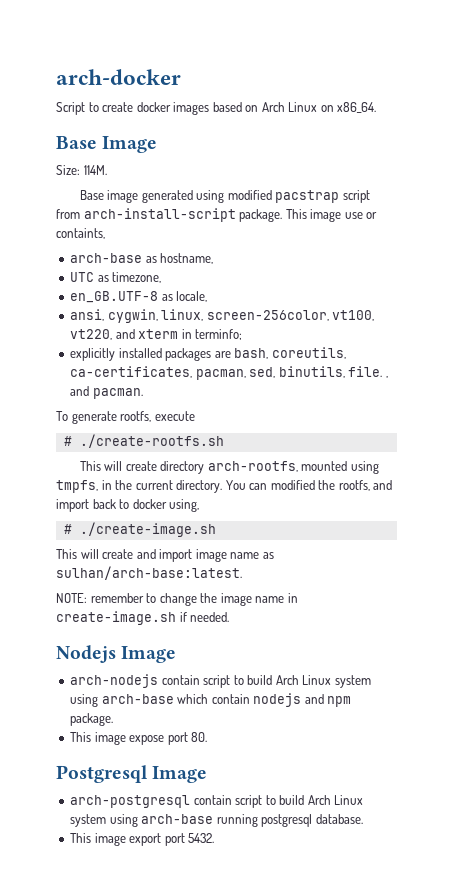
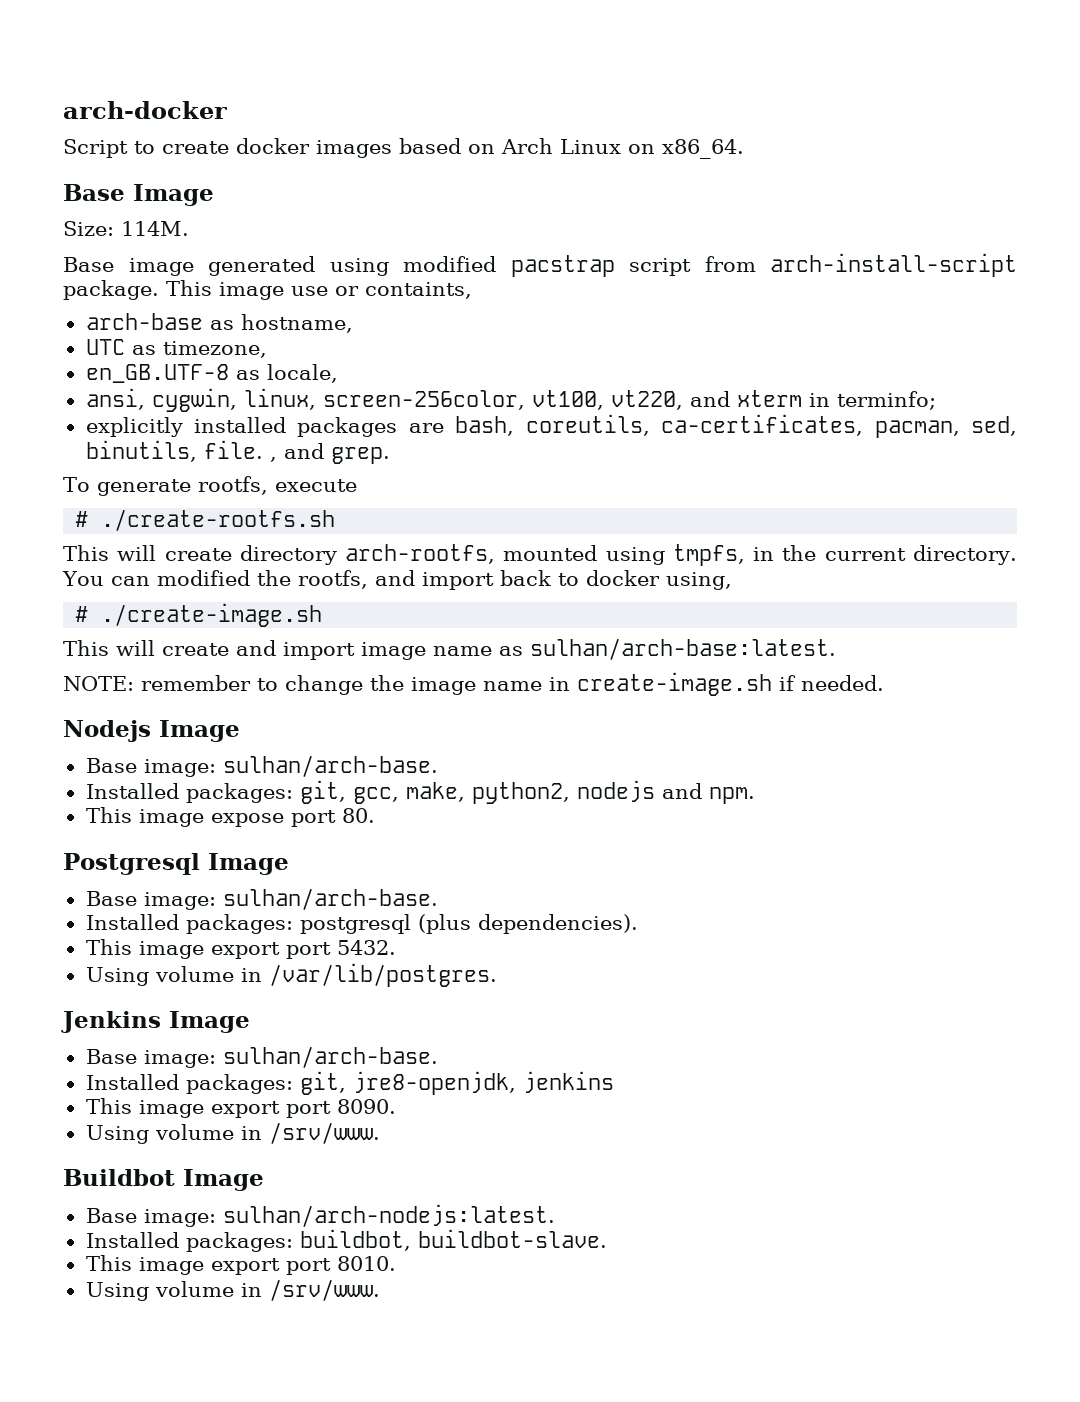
[92,388,143,399] pacman. -> [330,447,390,464] grep.
[70,674,371,688] [70,693,352,707] [70,713,114,726] arch-nodejs contain script to build Arch Linux system using arch-base which contain nodejs and npm package. -> [85,755,438,777] [85,780,755,804] Base image: sulhan/arch-base. // Installed packages: git, gcc, make, python2, nodejs and npm.
[70,795,364,808] [70,814,363,827] arch-postgresql contain script to build Arch Linux system using arch-base running postgresql database. -> [85,888,438,910] [85,914,638,934] Base image: sulhan/arch-base. // Installed packages: postgresql (plus dependencies).
(215, 838) none -> [85,963,497,987] [61,1011,250,1033] [85,1046,438,1068] [85,1071,614,1095] [85,1098,396,1118] [85,1122,380,1144] [63,1169,264,1191] [85,1204,555,1227] [85,1229,607,1252] [85,1255,396,1275] [85,1279,380,1301] // Using volume in /var/lib/postgres. // Jenkins Image // Base image: sulhan/arch-base. // Installed packages: git, jre8-openjdk, jenkins // This image export port 8090. // Using volume in /srv/www. // Buildbot Image // Base image: sulhan/arch-nodejs:latest. // Installed packages: buildbot, buildbot-slave. // This image export port 8010. // Using volume in /srv/www.

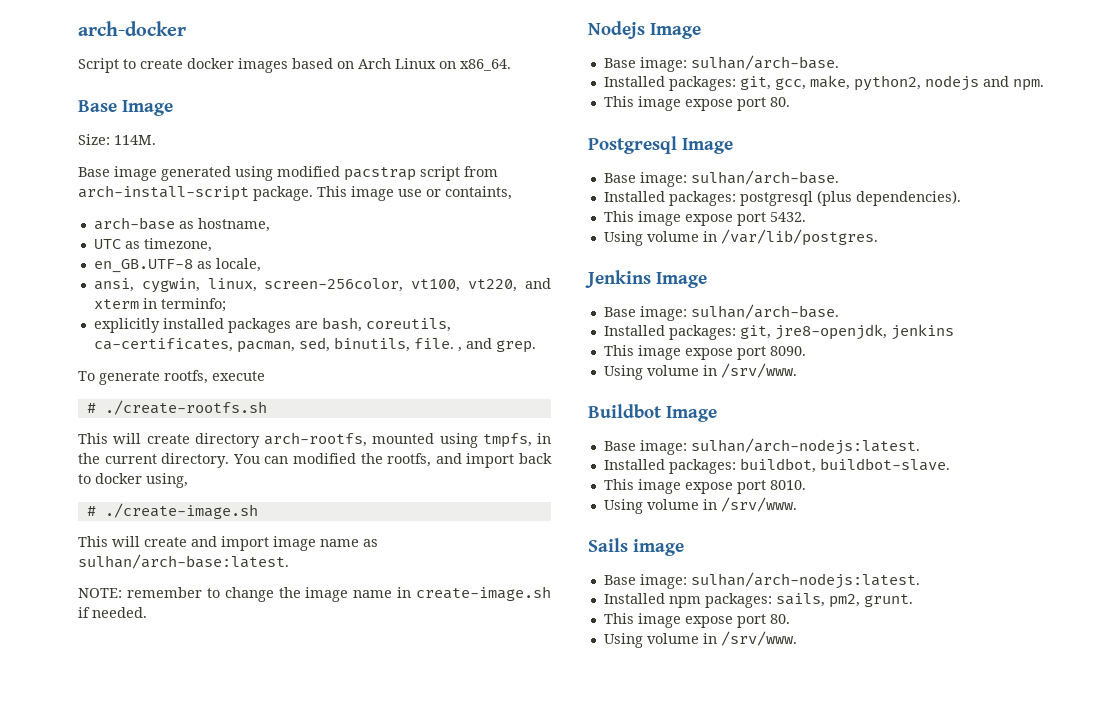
[210,942,280,959] export -> [684,214,733,226] expose
[210,1101,280,1118] export -> [684,348,733,360] expose
[210,1258,280,1275] export -> [684,482,733,494] expose
(380, 1290) none -> [588,538,684,556] [603,572,920,589] [603,593,913,608] [603,613,790,628] [603,631,797,648] // Sails image // Base image: sulhan/arch-nodejs:latest. // Installed npm packages: sails, pm2, grunt. // This image expose port 80. // Using volume in /srv/www.

